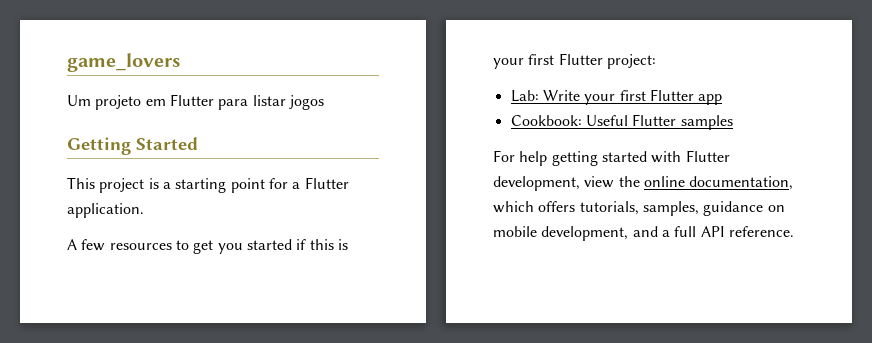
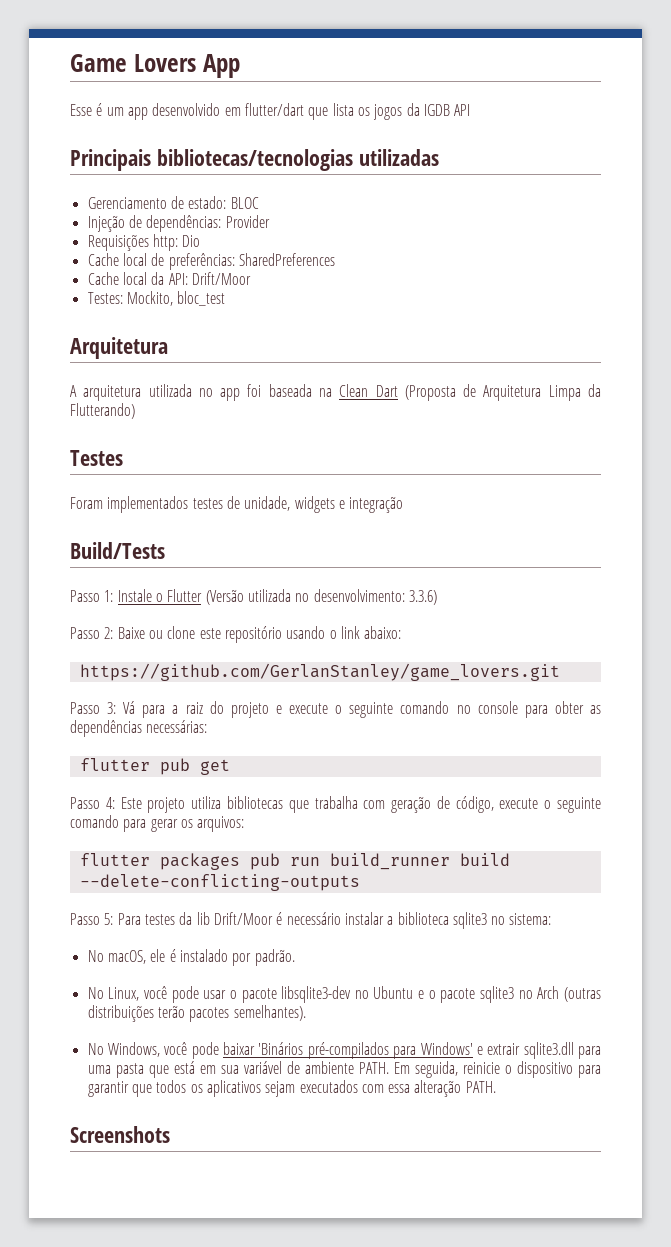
[67,53,180,72] [67,94,324,110] [67,137,198,155] [67,177,349,193] [67,203,144,218] [67,239,348,254] [493,53,656,69] [510,89,723,105] [510,114,733,130] [493,150,730,166] [493,176,794,191] [493,201,785,216] [493,226,794,241] game_lovers // Um projeto em Flutter para listar jogos // Getting Started // This project is a starting point for a Flutter application. // A few resources to get you started if this is your first Flutter project: // Lab: Write your first Flutter app // Cookbook: Useful Flutter samples // For help getting started with Flutter development, view the online documentation, which offers tutorials, samples, guidance on mobile development, and a full API reference. -> [70,54,240,78] [70,103,471,120] [70,149,439,171] [87,196,259,209] [87,215,270,232] [87,234,201,251] [87,253,335,270] [87,272,251,285] [87,291,226,306] [70,337,168,359] [70,384,601,401] [70,403,135,419] [70,450,123,466] [70,496,404,513] [70,542,165,559] [70,589,437,605] [70,626,402,643] [79,663,560,681] [70,701,602,718] [70,720,208,737] [79,758,230,775] [70,796,601,813] [70,815,245,832] [79,853,510,870] [79,874,360,891] [70,912,552,929] [87,949,295,966] [87,986,601,1003] [87,1005,306,1022] [87,1042,601,1059] [87,1061,601,1078] [87,1080,496,1097] [70,1126,170,1143] Game Lovers App // Esse é um app desenvolvido em flutter/dart que lista os jogos da IGDB API // Principais bibliotecas/tecnologias utilizadas // Gerenciamento de estado: BLOC // Injeção de dependências: Provider // Requisições http: Dio // Cache local de preferências: SharedPreferences // Cache local da API: Drift/Moor // Testes: Mockito, bloc_test // Arquitetura // A arquitetura utilizada no app foi baseada na Clean Dart (Proposta de Arquitetura Limpa da Flutterando) // Testes // Foram implementados testes de unidade, widgets e integração // Build/Tests // Passo 1: Instale o Flutter (Versão utilizada no desenvolvimento: 3.3.6) // Passo 2: Baixe ou clone este repositório usando o link abaixo: // https://github.com/GerlanStanley/game_lovers.git // Passo 3: Vá para a raiz do projeto e execute o seguinte comando no console para obter as dependências necessárias: // flutter pub get // Passo 4: Este projeto utiliza bibliotecas que trabalha com geração de código, execute o seguinte comando para gerar os arquivos: // flutter packages pub run build_runner build --delete-conflicting-outputs // Passo 5: Para testes da lib Drift/Moor é necessário instalar a biblioteca sqlite3 no sistema: // No macOS, ele é instalado por padrão. // No Linux, você pode usar o pacote libsqlite3-dev no Ubuntu e o pacote sqlite3 no Arch (outras distribuições terão pacotes semelhantes). // No Windows, você pode baixar 'Binários pré-compilados para Windows' e extrair sqlite3.dll para uma pasta que está em sua variável de ambiente PATH. Em seguida, reinicie o dispositivo para garantir que todos os aplicativos sejam executados com essa alteração PATH. // Screenshots

